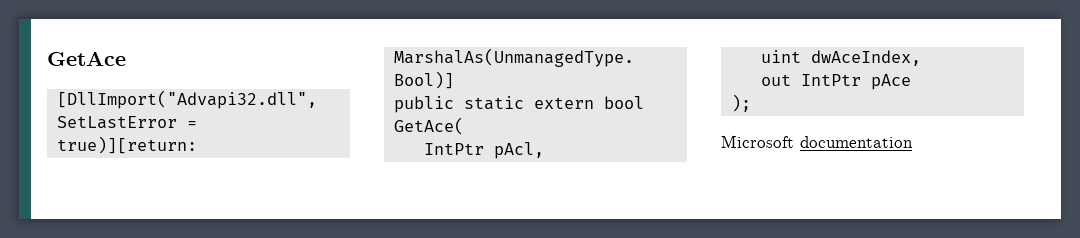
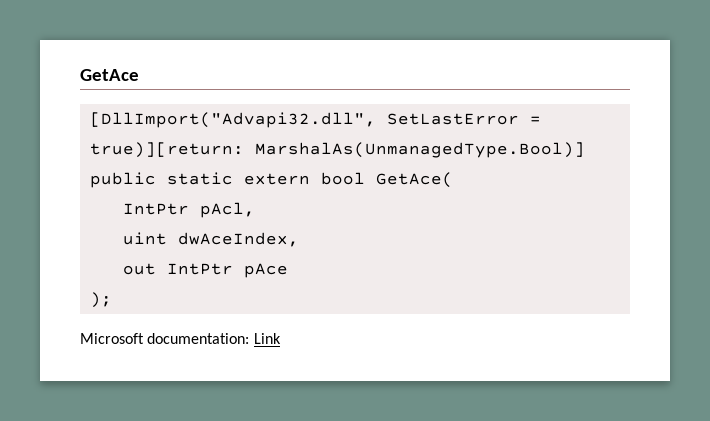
[800,136,913,148] documentation -> [147,333,281,344] documentation: Link

